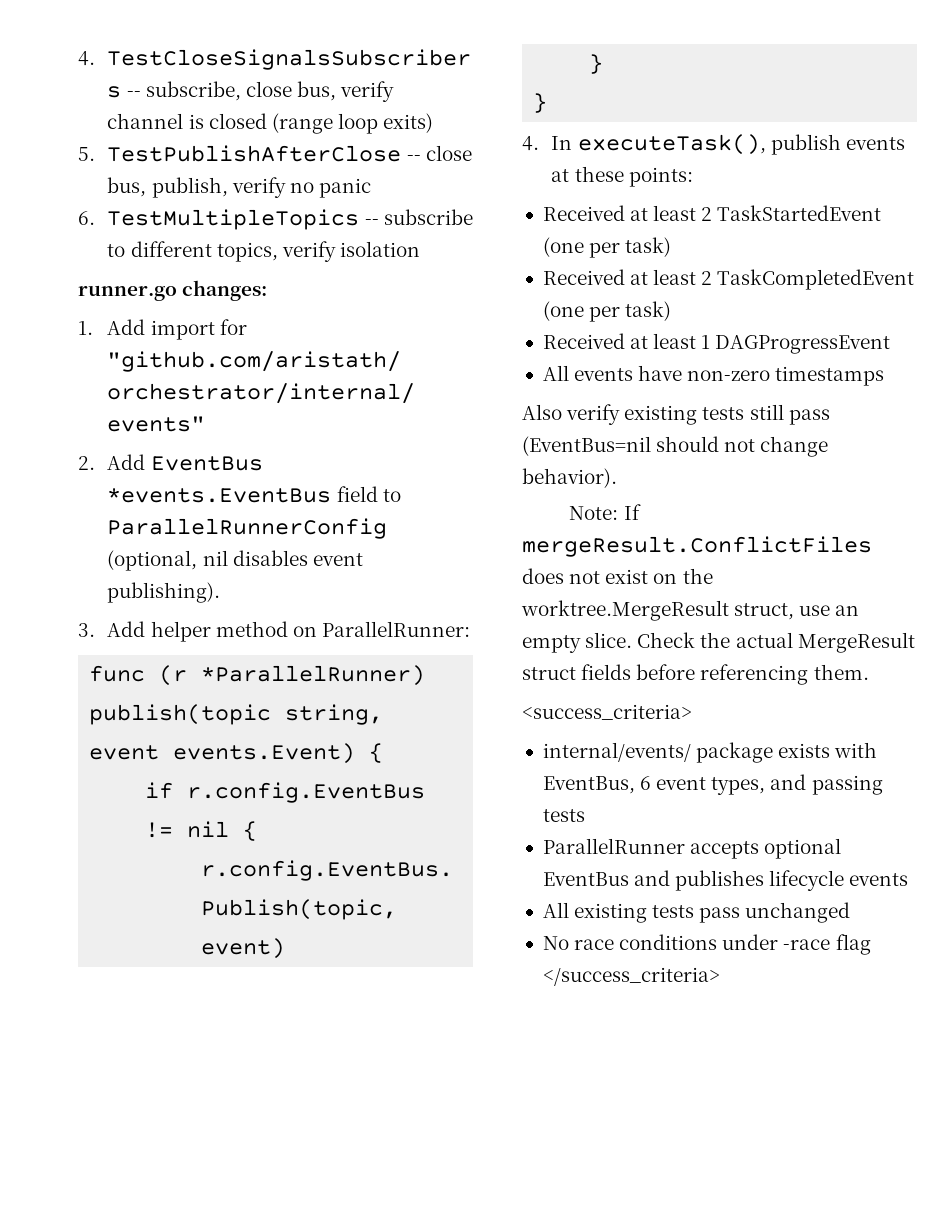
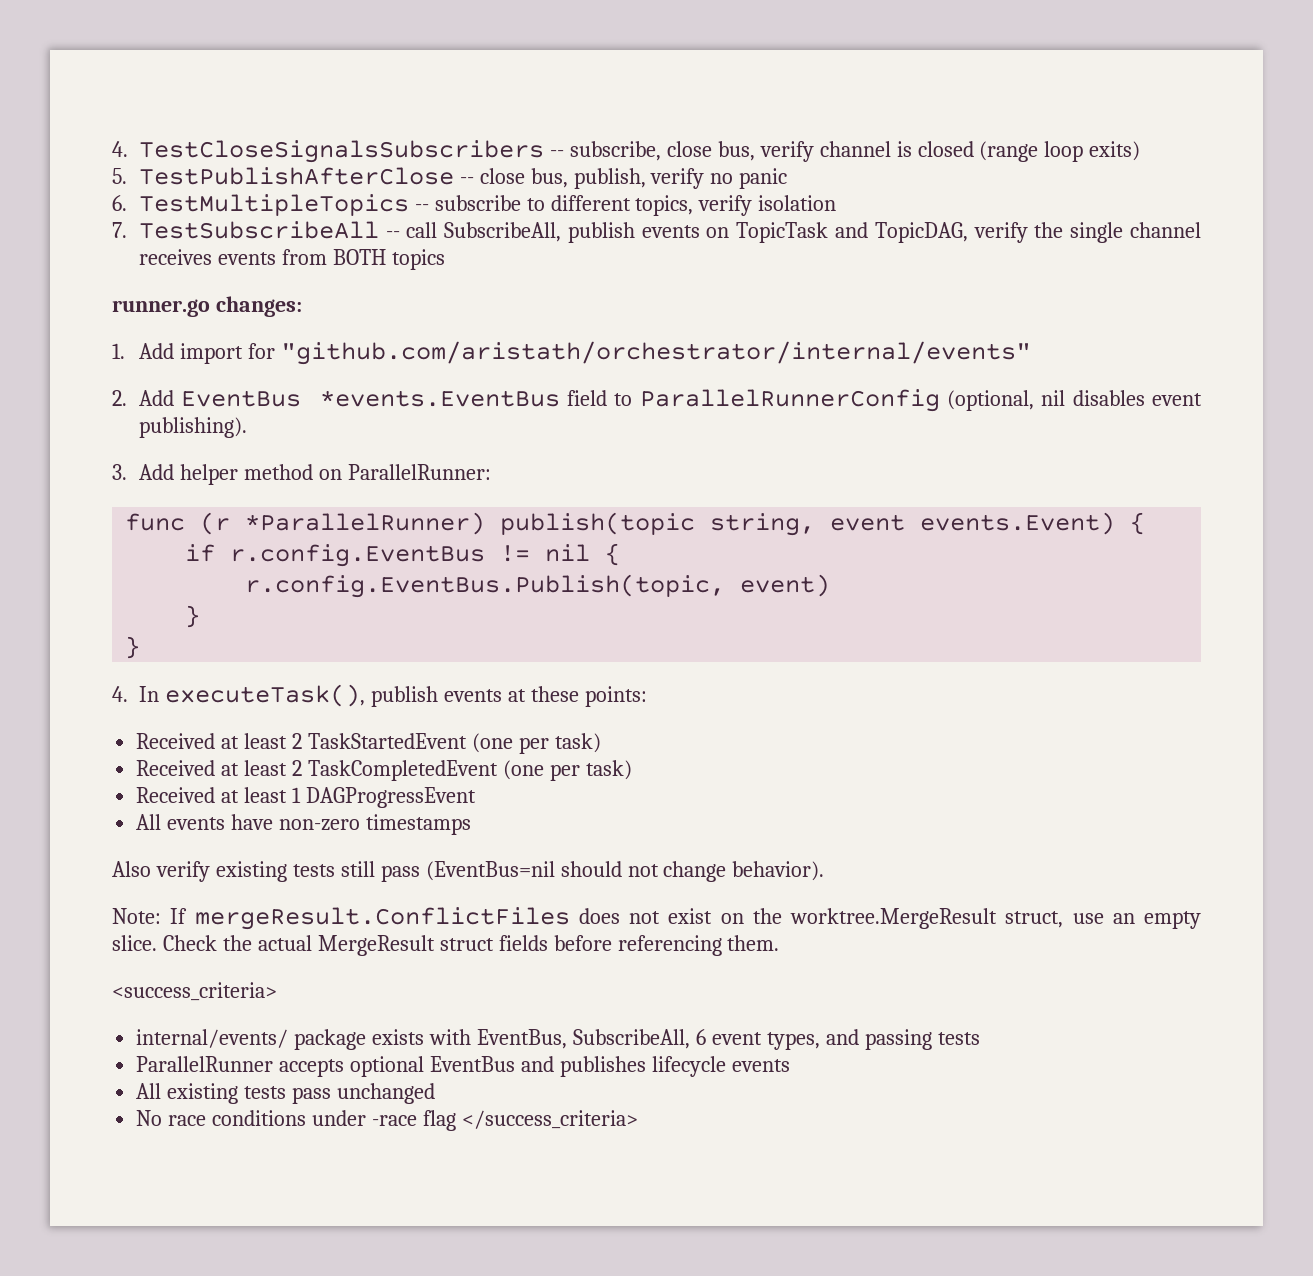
(420, 249) none -> [112,221,1201,243] [138,249,445,270] // 7. TestSubscribeAll -- call SubscribeAll, publish events on TopicTask and TopicDAG, verify the single channel receives events from BOTH topics
(635, 785) none -> [572,1029,690,1049] SubscribeAll,

